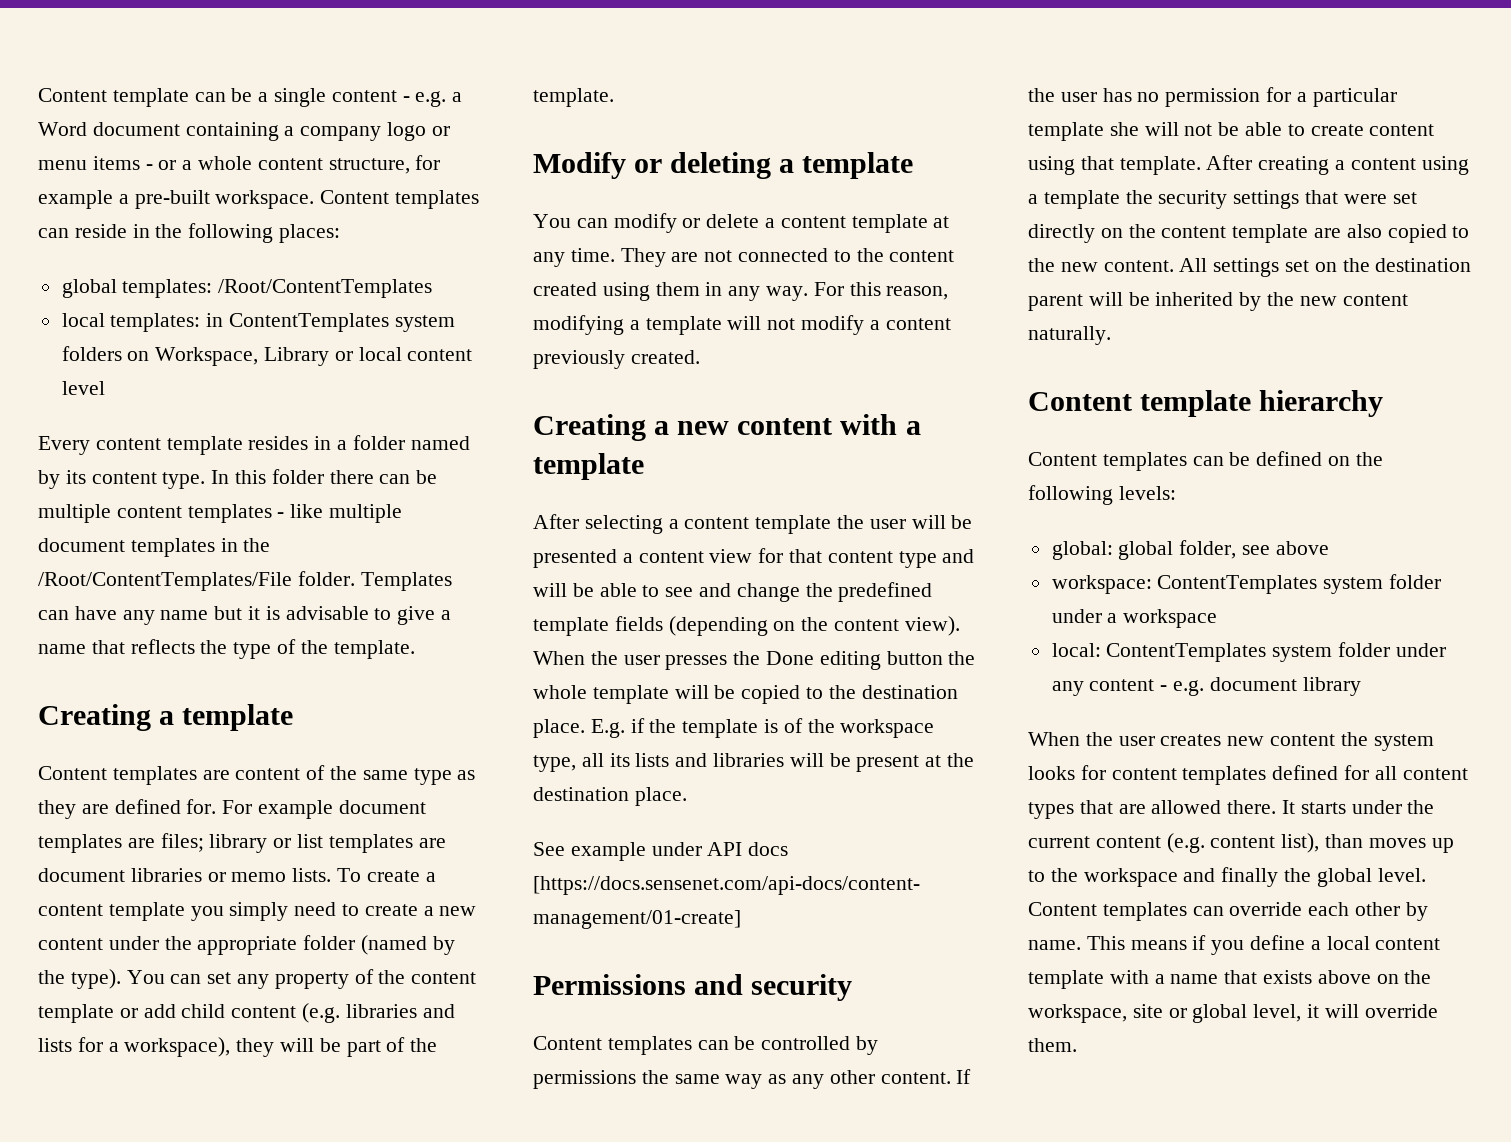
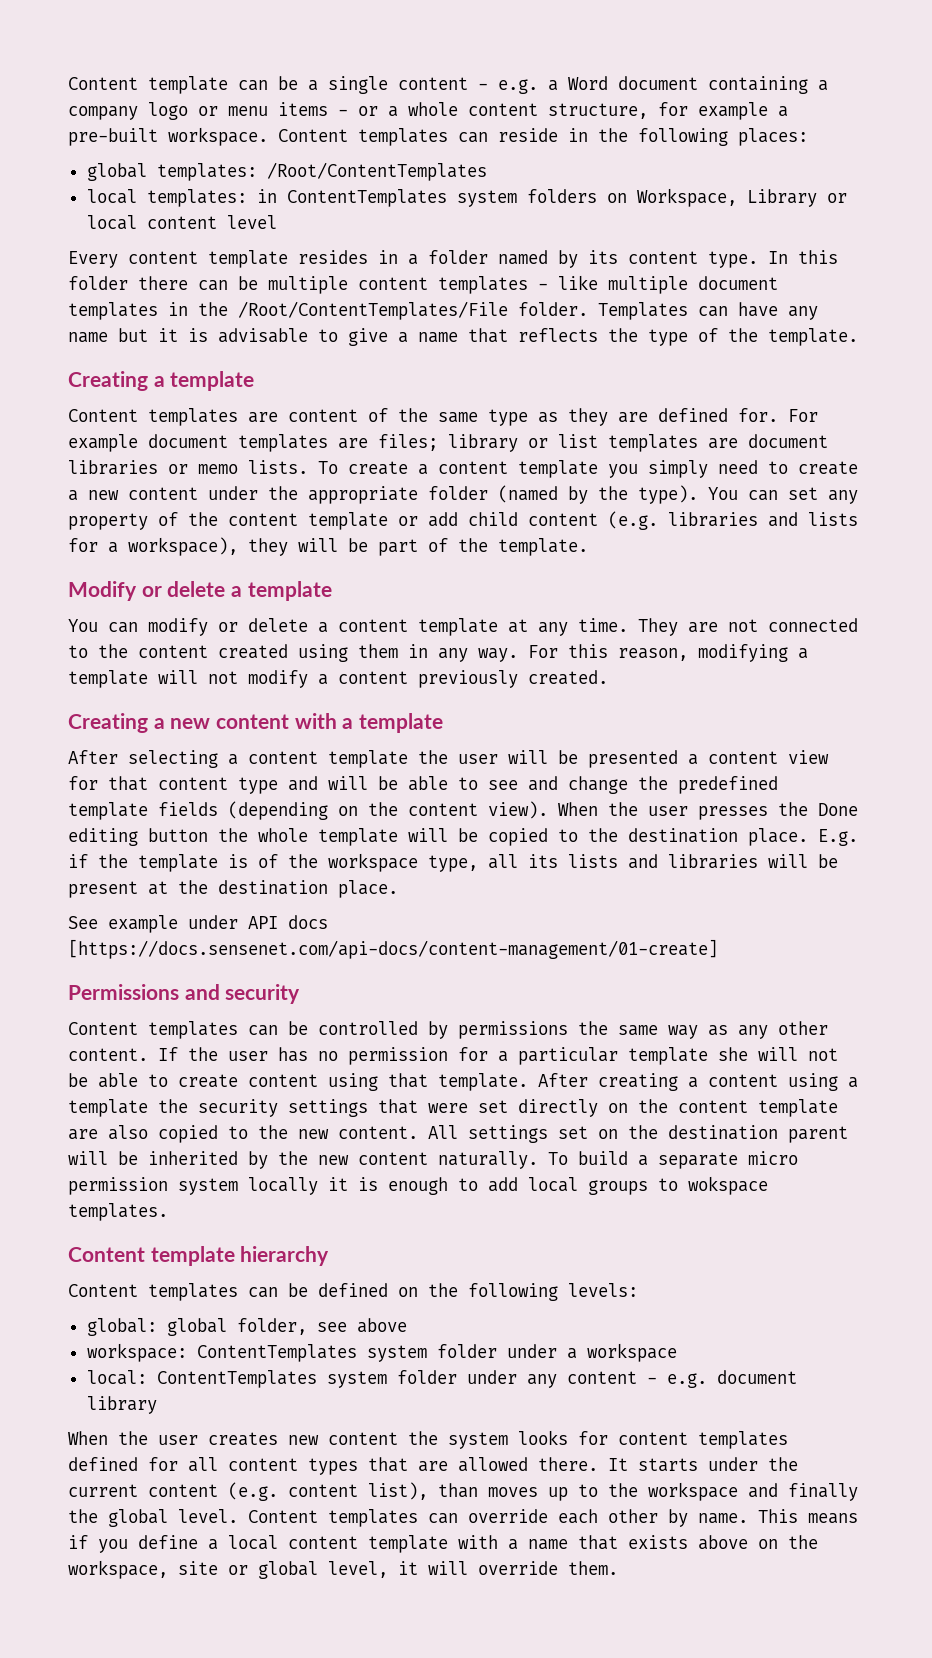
[670,152,772,179] deleting -> [167,581,226,597] delete
(1111, 335) none -> [548,1151,798,1169] [68,1176,768,1195] [68,1203,168,1221] To build a separate micro permission system locally it is enough to add local groups to wokspace templates.

